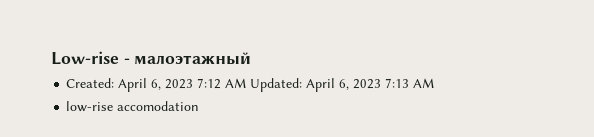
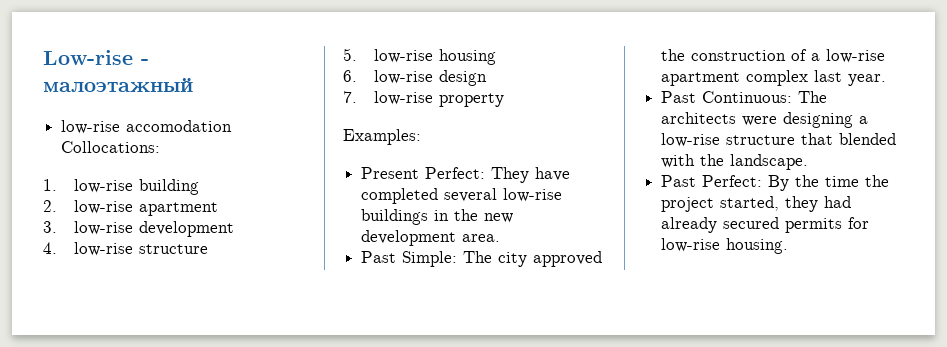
[66,78,435,92] [66,101,200,112] Created: April 6, 2023 7:12 AM Updated: April 6, 2023 7:13 AM // low-rise accomodation -> [61,120,233,134] [61,141,161,153] [43,179,200,195] [43,200,219,216] [43,221,235,237] [43,242,209,256] [343,48,497,65] [343,70,488,86] [343,91,505,107] [343,129,421,145] [361,167,571,183] [361,188,563,204] [361,209,514,225] [361,230,501,246] [361,251,603,267] [661,49,886,63] [661,70,887,86] [661,91,828,103] [661,112,869,128] [661,133,897,147] [661,154,809,170] [661,175,890,191] [661,196,852,212] [661,217,870,233] [661,238,789,254] low-rise accomodation Collocations: // 1. low-rise building // 2. low-rise apartment // 3. low-rise development // 4. low-rise structure // 5. low-rise housing // 6. low-rise design // 7. low-rise property // Examples: // Present Perfect: They have completed several low-rise buildings in the new development area. // Past Simple: The city approved the construction of a low-rise apartment complex last year. // Past Continuous: The architects were designing a low-rise structure that blended with the landscape. // Past Perfect: By the time the project started, they had already secured permits for low-rise housing.

